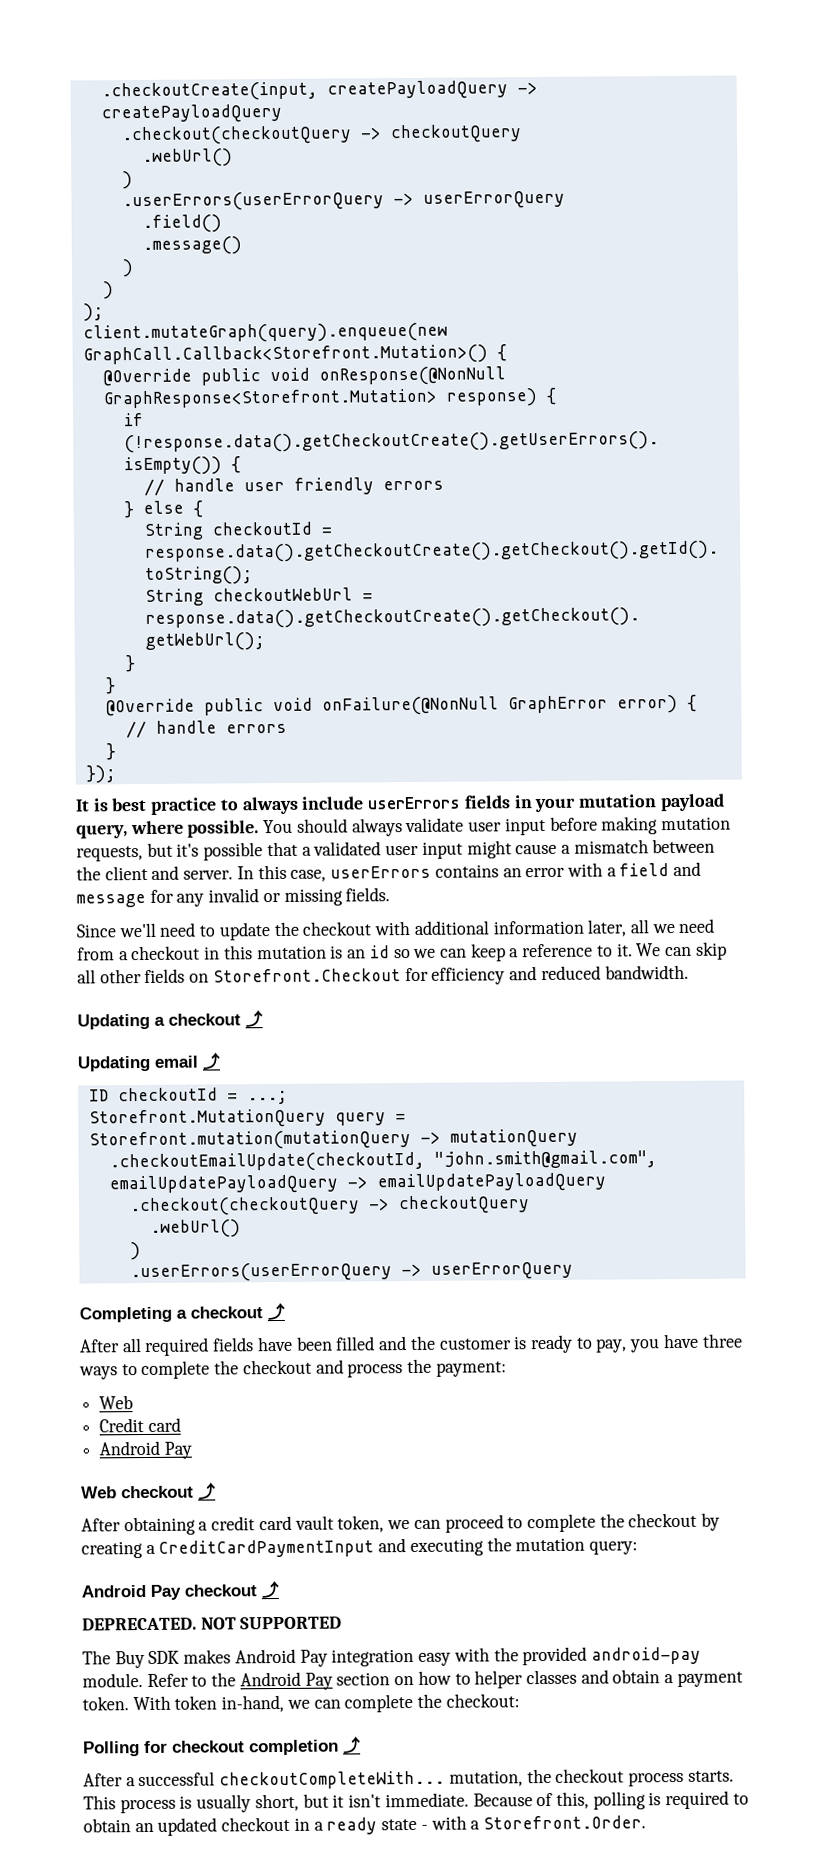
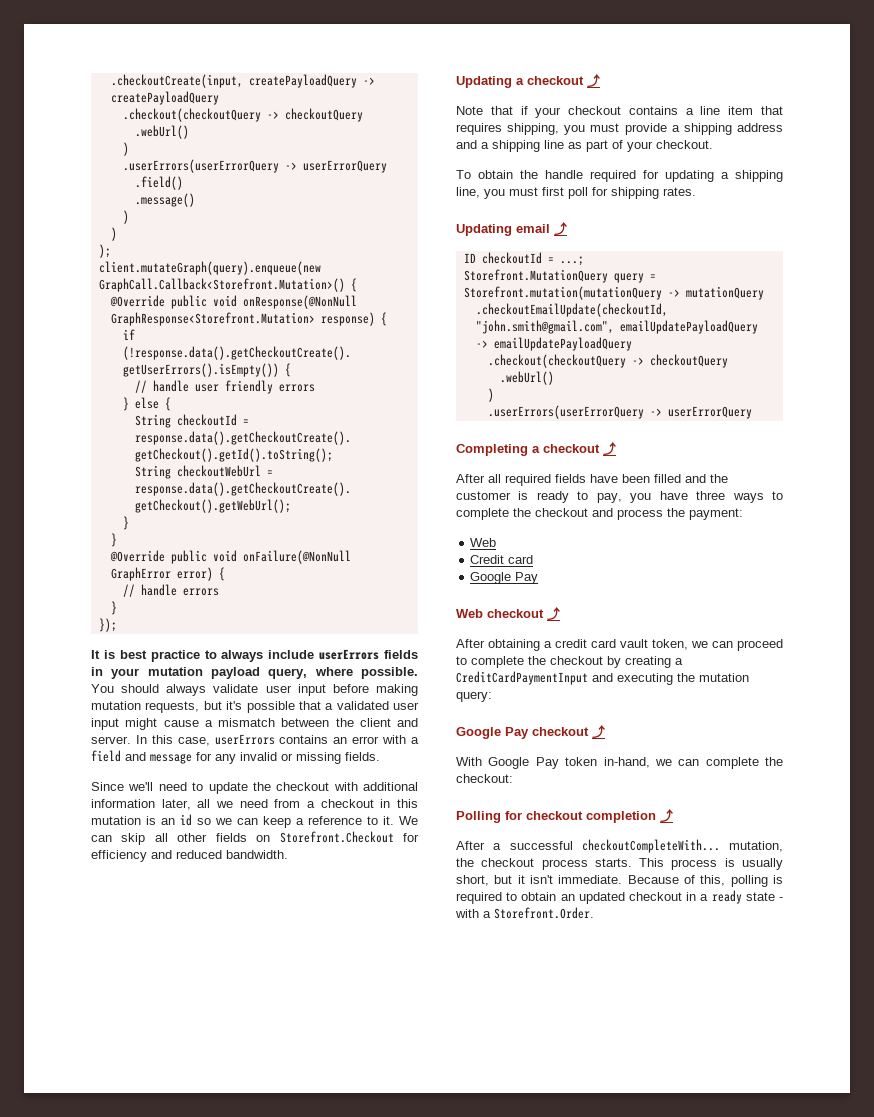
(263, 1019) none -> [456,106,783,118] [456,123,783,135] [456,140,713,152] [456,170,783,182] [456,187,696,199] // Note that if your checkout contains a line item that requires shipping, you must provide a shipping address and a shipping line as part of your checkout. // To obtain the handle required for updating a shipping line, you must first poll for shipping rates.
[99,1440,161,1456] Android -> [470,572,512,584] Google
[81,1585,146,1598] Android -> [456,727,501,739] Google
[82,1616,343,1631] [82,1646,701,1669] [82,1669,743,1690] [82,1695,171,1711] DEPRECATED. NOT SUPPORTED // The Buy SDK makes Android Pay integration easy with the provided android-pay module. Refer to the Android Pay section on how to helper classes and obtain a payment token. With -> [456,757,559,769] With Google Pay

